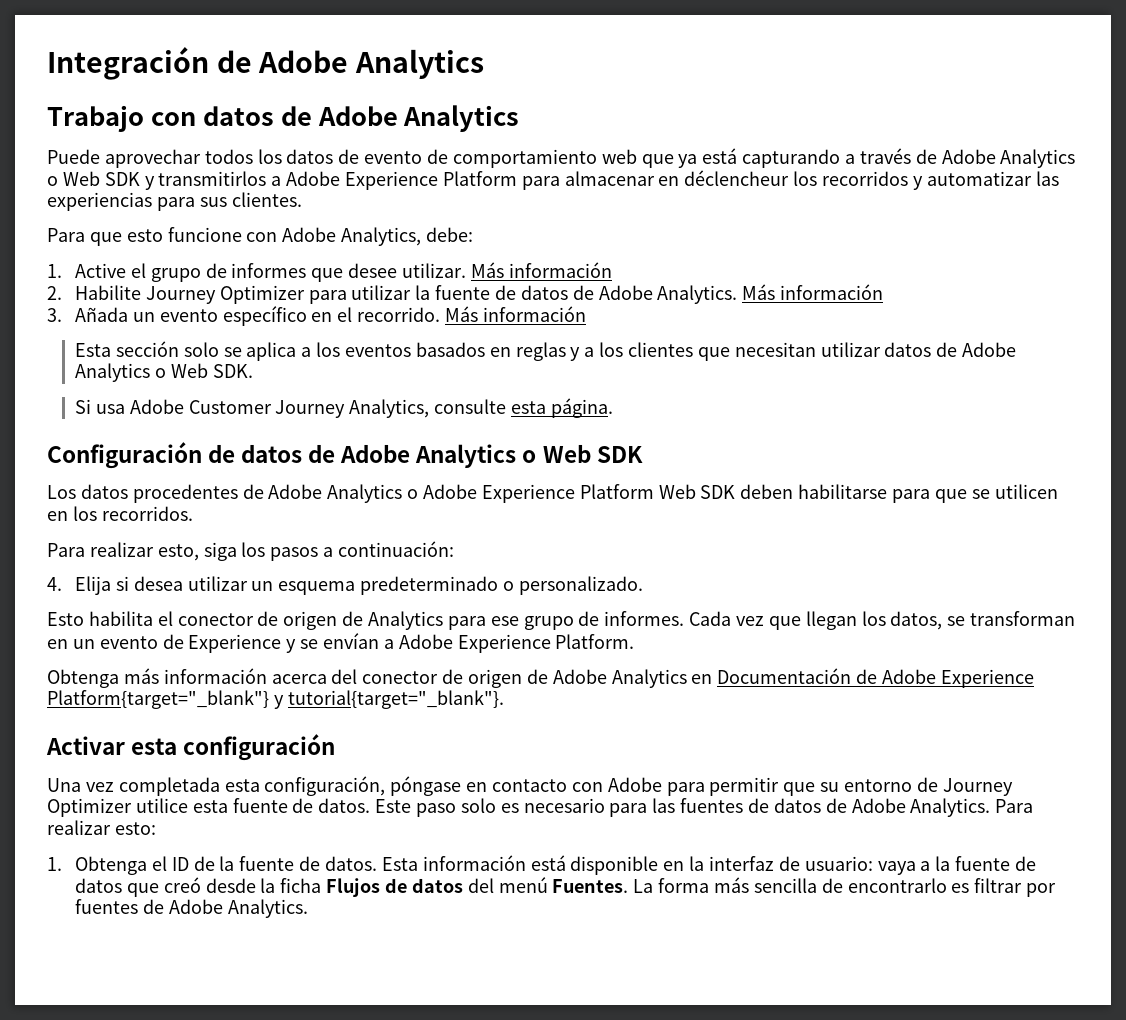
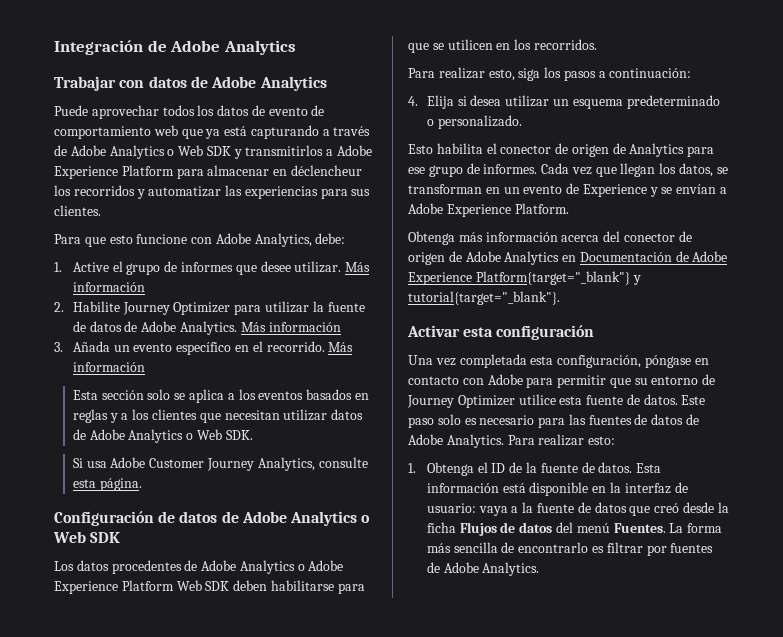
[47,105,144,132] Trabajo -> [54,76,116,91] Trabajar

